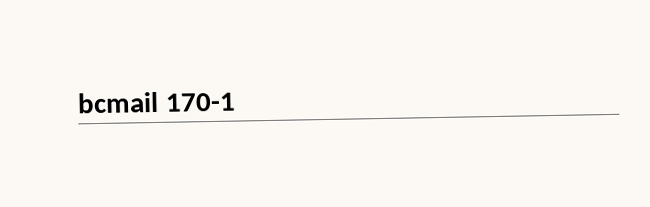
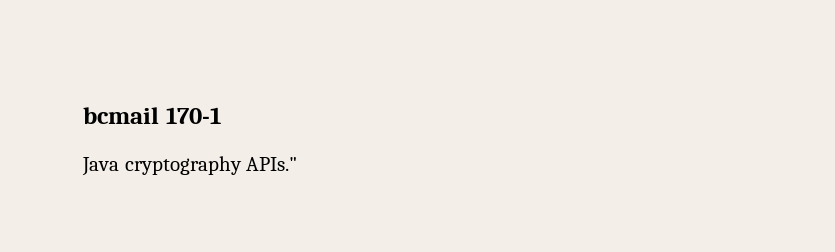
(236, 102) none -> [82,156,298,176] // Java cryptography APIs."

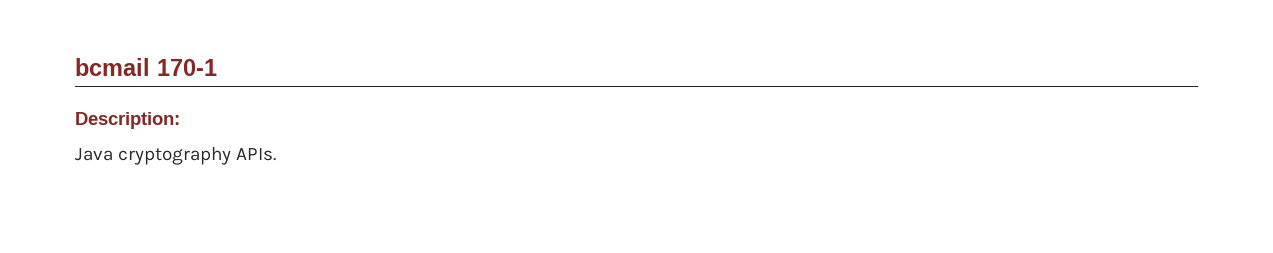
(221, 115) none -> [75,112,180,129] // Description:
[246,157,298,171] APIs." -> [236,148,277,161] APIs.

